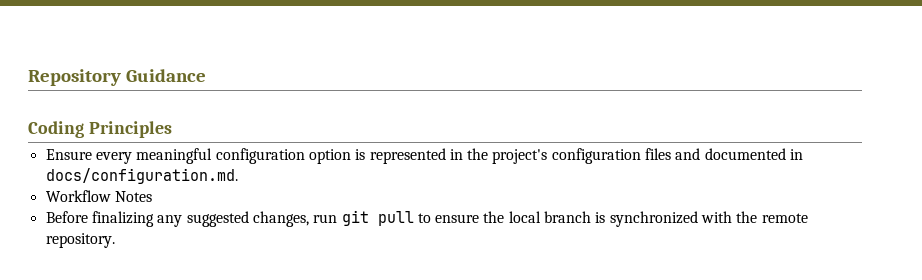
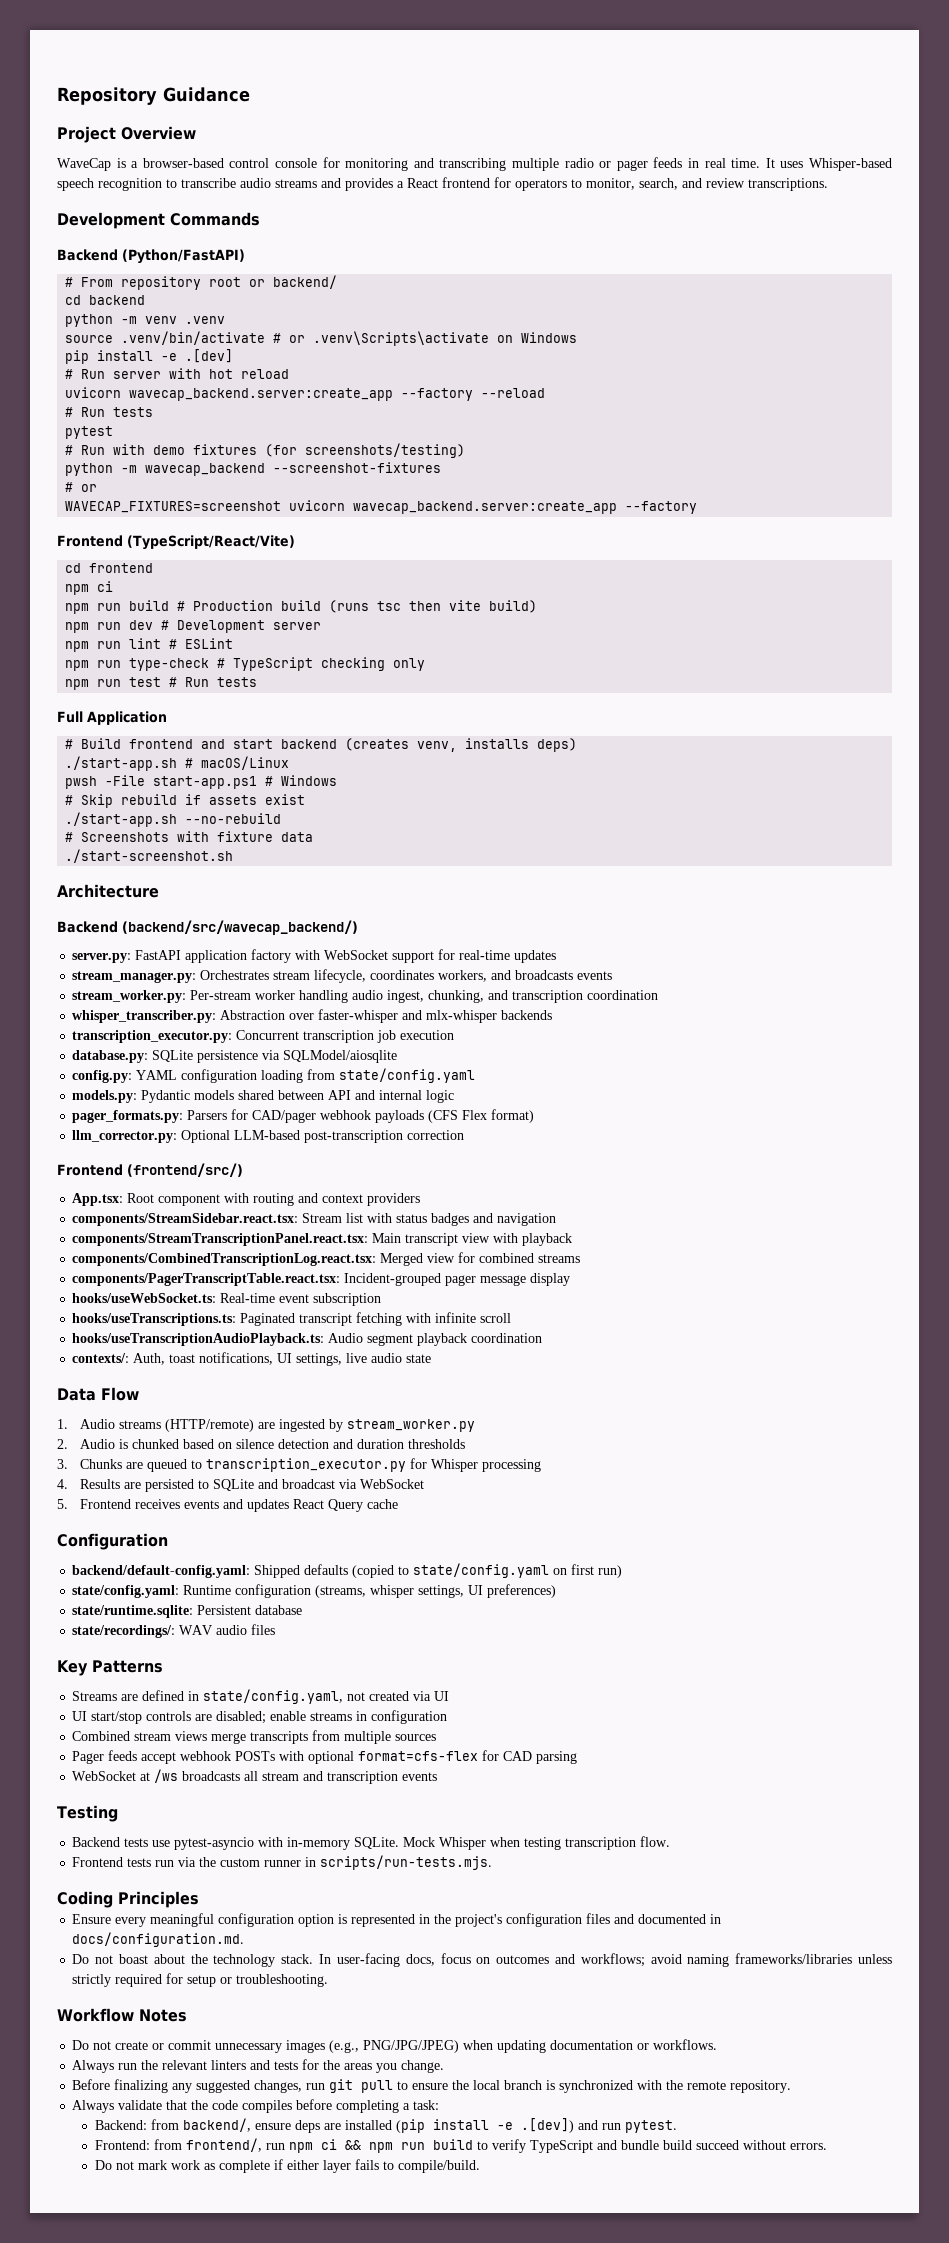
(206, 75) none -> [57,126,196,143] [57,157,893,171] [57,177,828,191] [57,212,260,229] [57,249,245,264] [65,275,338,290] [65,295,146,305] [65,314,226,327] [65,331,578,346] [65,349,234,364] [65,368,290,379] [65,387,546,401] [65,407,154,417] [65,426,114,439] [65,443,466,458] [65,462,442,476] [65,482,98,492] [65,500,698,514] [57,535,295,550] [65,563,154,573] [65,581,114,595] [65,600,538,614] [65,620,322,633] [65,638,234,652] [65,657,426,671] [65,677,258,690] [57,711,167,725] [65,738,578,752] [65,756,290,771] [65,775,338,789] [65,794,306,808] [65,812,282,827] [65,831,314,842] [65,849,234,863] [57,884,159,898] [57,920,358,935] [72,949,557,963] [72,969,613,983] [72,990,659,1003] [72,1009,553,1023] [72,1030,455,1043] [72,1050,398,1063] [72,1068,476,1083] [72,1090,455,1103] [72,1109,535,1123] [72,1130,465,1143] [57,1163,243,1177] [72,1193,421,1206] [72,1213,557,1226] [72,1233,573,1246] [72,1252,581,1266] [72,1273,571,1286] [72,1293,382,1306] [72,1312,512,1326] [72,1333,543,1346] [72,1352,432,1366] [57,1387,139,1401] [57,1419,475,1432] [57,1439,465,1449] [57,1458,541,1472] [57,1479,424,1492] [57,1499,398,1512] [57,1533,168,1550] [72,1563,623,1578] [72,1584,557,1598] [72,1605,303,1618] [72,1624,276,1638] [57,1660,163,1676] [72,1689,450,1704] [72,1710,448,1724] [72,1730,437,1744] [72,1750,578,1764] [72,1769,438,1784] [57,1805,118,1822] [72,1836,671,1850] [72,1855,493,1870] // Project Overview // WaveCap is a browser-based control console for monitoring and transcribing multiple radio or pager feeds in real time. It uses Whisper-based speech recognition to transcribe audio streams and provides a React frontend for operators to monitor, search, and review transcriptions. // Development Commands // Backend (Python/FastAPI) // # From repository root or backend/ // cd backend // python -m venv .venv // source .venv/bin/activate # or .venv\Scripts\activate on Windows // pip install -e .[dev] // # Run server with hot reload // uvicorn wavecap_backend.server:create_app --factory --reload // # Run tests // pytest // # Run with demo fixtures (for screenshots/testing) // python -m wavecap_backend --screenshot-fixtures // # or // WAVECAP_FIXTURES=screenshot uvicorn wavecap_backend.server:create_app --factory // Frontend (TypeScript/React/Vite) // cd frontend // npm ci // npm run build # Production build (runs tsc then vite build) // npm run dev # Development server // npm run lint # ESLint // npm run type-check # TypeScript checking only // npm run test # Run tests // Full Application // # Build frontend and start backend (creates venv, installs deps) // ./start-app.sh # macOS/Linux // pwsh -File start-app.ps1 # Windows // # Skip rebuild if assets exist // ./start-app.sh --no-rebuild // # Screenshots with fixture data // ./start-screenshot.sh // Architecture // Backend (backend/src/wavecap_backend/) // server.py: FastAPI application factory with WebSocket support for real-time updates // stream_manager.py: Orchestrates stream lifecycle, coordinates workers, and broadcasts events // stream_worker.py: Per-stream worker handling audio ingest, chunking, and transcription coordination // whisper_transcriber.py: Abstraction over faster-whisper and mlx-whisper backends // transcription_executor.py: Concurrent transcription job execution // database.py: SQLite persistence via SQLModel/aiosqlite // config.py: YAML configuration loading from state/config.yaml // models.py: Pydantic models shared between API and internal logic // pager_formats.py: Parsers for CAD/pager webhook payloads (CFS Flex format) // llm_corrector.py: Optional LLM-based post-transcription correction // Frontend (frontend/src/) // App.tsx: Root component with routing and context providers // components/StreamSidebar.react.tsx: Stream list with status badges and navigation // components/StreamTranscriptionPanel.react.tsx: Main transcript view with playback // components/CombinedTranscriptionLog.react.tsx: Merged view for combined streams // components/PagerTranscriptTable.react.tsx: Incident-grouped pager message display // hooks/useWebSocket.ts: Real-time event subscription // hooks/useTranscriptions.ts: Paginated transcript fetching with infinite scroll // hooks/useTranscriptionAudioPlayback.ts: Audio segment playback coordination // contexts/: Auth, toast notifications, UI settings, live audio state // Data Flow // 1. Audio streams (HTTP/remote) are ingested by stream_worker.py // 2. Audio is chunked based on silence detection and duration thresholds // 3. Chunks are queued to transcription_executor.py for Whisper processing // 4. Results are persisted to SQLite and broadcast via WebSocket // 5. Frontend receives events and updates React Query cache // Configuration // backend/default-config.yaml: Shipped defaults (copied to state/config.yaml on first run) // state/config.yaml: Runtime configuration (streams, whisper settings, UI preferences) // state/runtime.sqlite: Persistent database // state/recordings/: WAV audio files // Key Patterns // Streams are defined in state/config.yaml, not created via UI // UI start/stop controls are disabled; enable streams in configuration // Combined stream views merge transcripts from multiple sources // Pager feeds accept webhook POSTs with optional format=cfs-flex for CAD parsing // WebSocket at /ws broadcasts all stream and transcription events // Testing // Backend tests use pytest-asyncio with in-memory SQLite. Mock Whisper when testing transcription flow. // Frontend tests run via the custom runner in scripts/run-tests.mjs.
[45,190,152,202] Workflow Notes -> [72,1953,893,1967] [72,1973,329,1987] [57,2008,187,2022] [72,2039,718,2053] [72,2059,445,2073] Do not boast about the technology stack. In user-facing docs, focus on outcomes and workflows; avoid naming frameworks/libraries unless strictly required for setup or troubleshooting. // Workflow Notes // Do not create or commit unnecessary images (e.g., PNG/JPG/JPEG) when updating documentation or workflows. // Always run the relevant linters and tests for the areas you change.
(115, 240) none -> [72,2099,440,2113] [95,2118,678,2133] [95,2138,828,2153] [95,2159,481,2173] // Always validate that the code compiles before completing a task: // Backend: from backend/, ensure deps are installed (pip install -e .[dev]) and run pytest. // Frontend: from frontend/, run npm ci && npm run build to verify TypeScript and bundle build succeed without errors. // Do not mark work as complete if either layer fails to compile/build.

